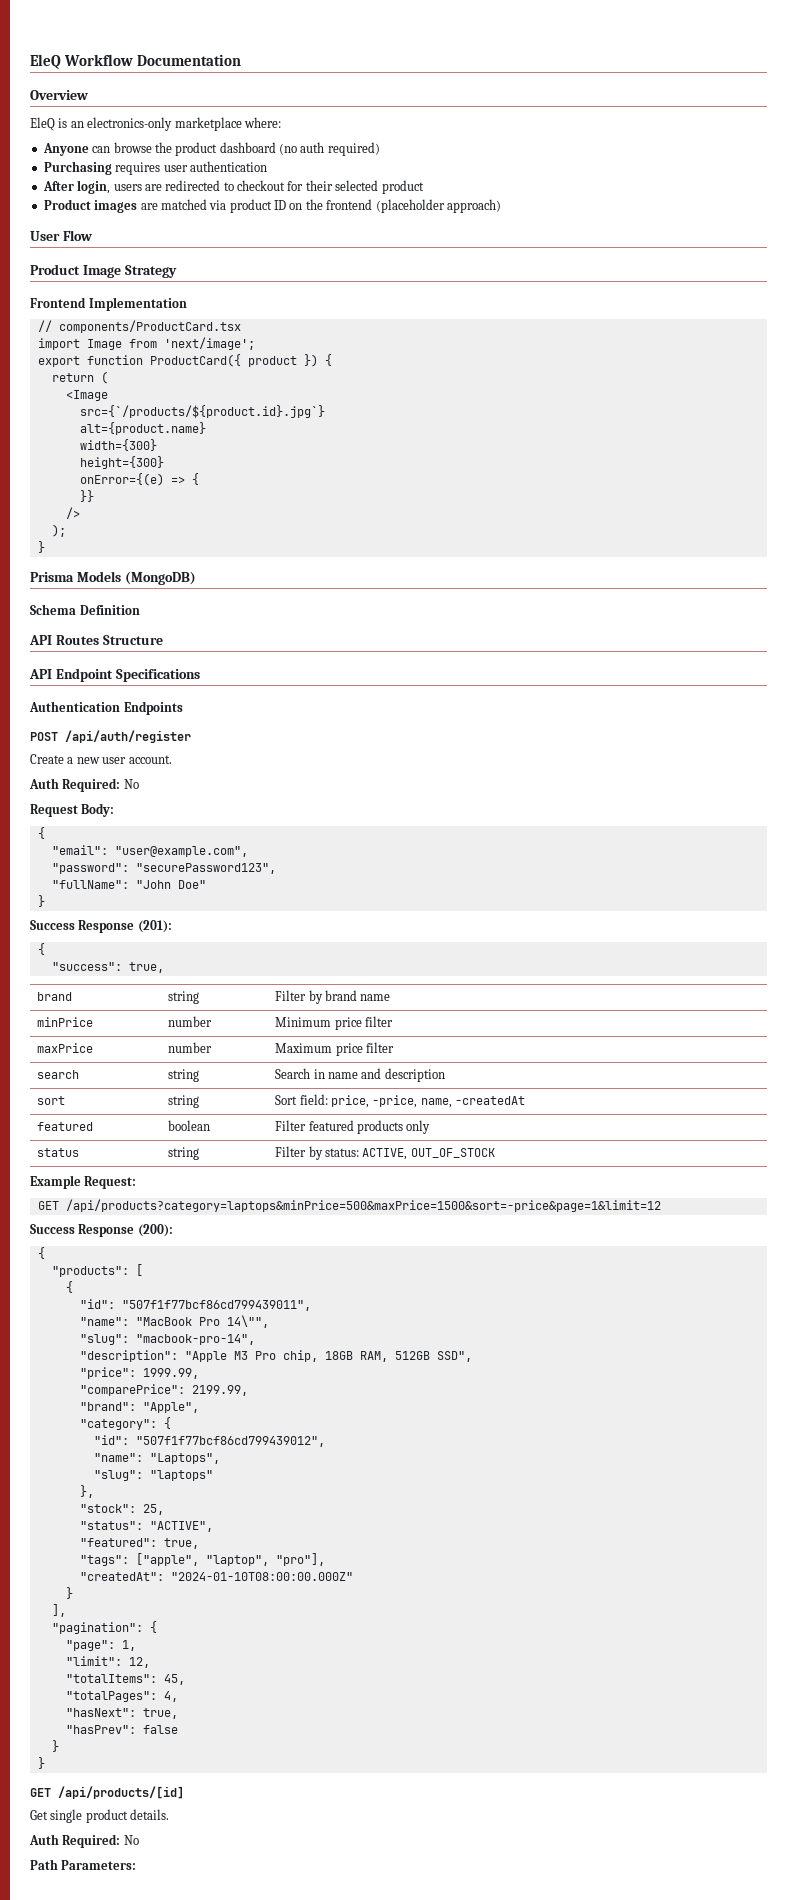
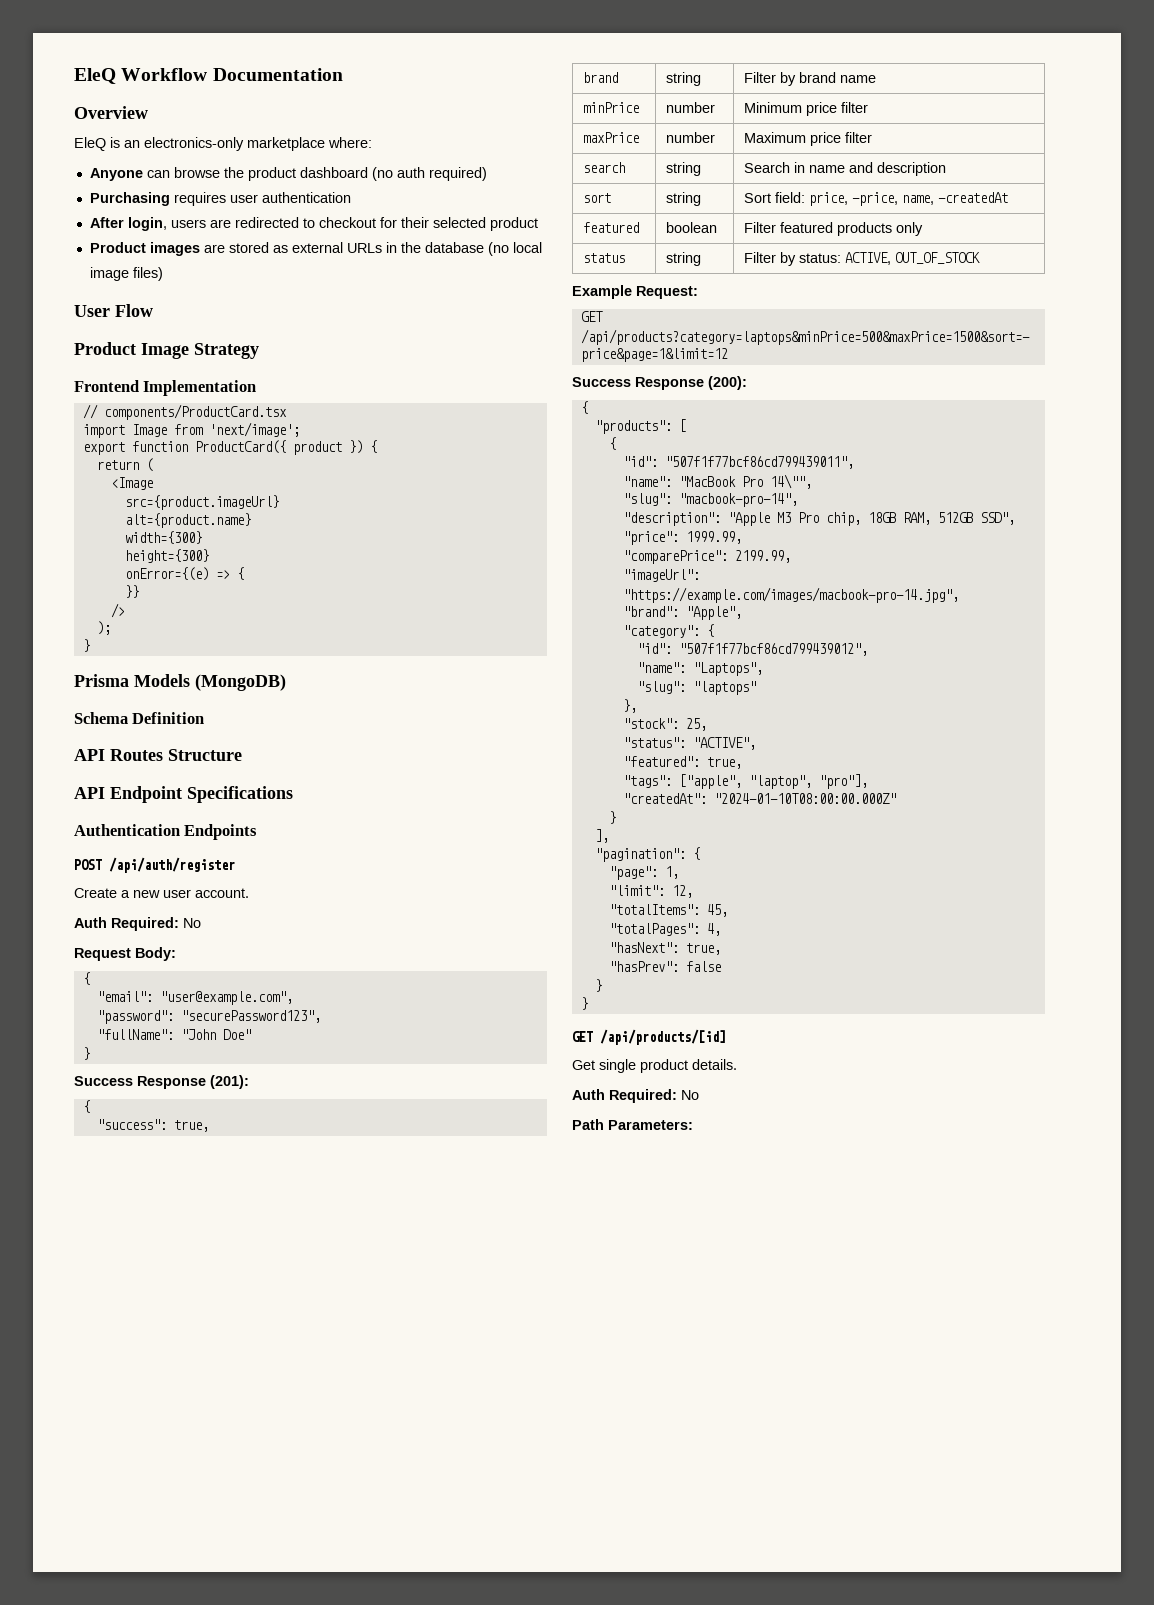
[160,199,501,213] matched via product ID on the frontend (placeholder approach) -> [228,242,542,256] [89,267,163,281] stored as external URLs in the database (no local image files)
[79,405,325,418] src={`/products/${product.id}.jpg`} -> [124,495,279,510] src={product.imageUrl}
(248, 1390) none -> [622,569,700,582] [622,587,959,603] // "imageUrl": "https://example.com/images/macbook-pro-14.jpg",

